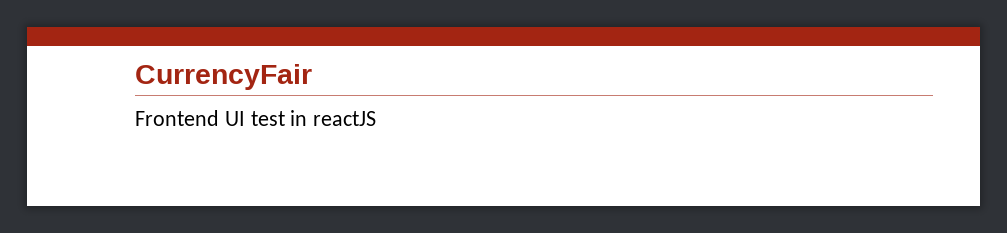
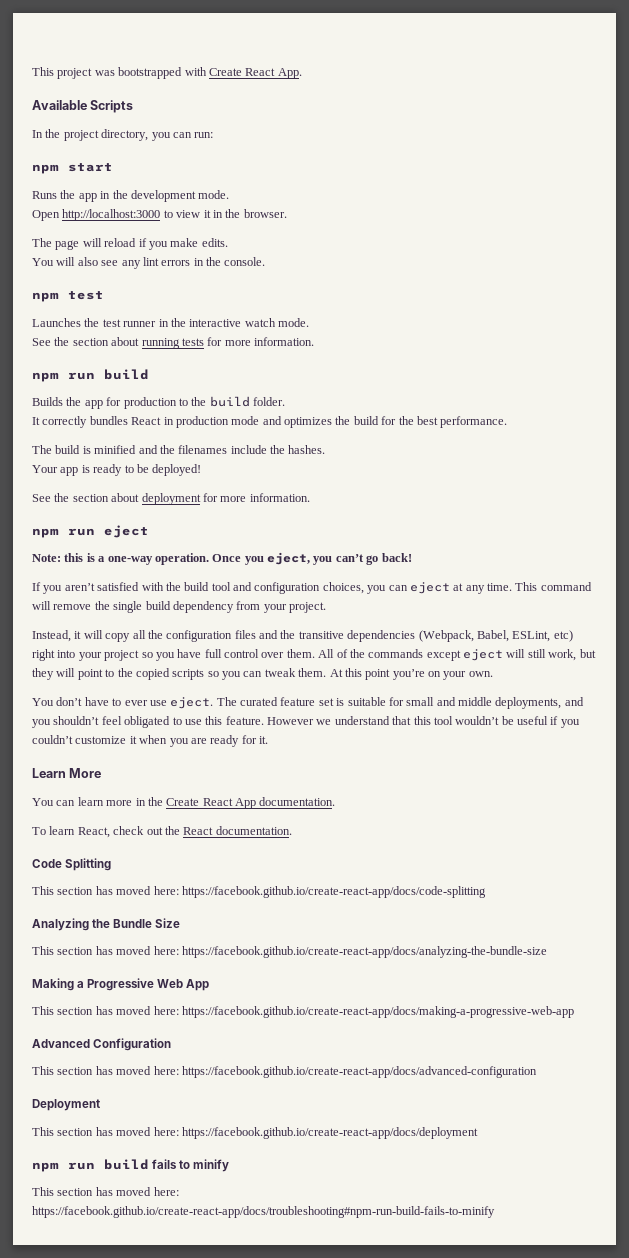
[135,64,312,90] [135,110,377,126] CurrencyFair // Frontend UI test in reactJS -> [32,67,302,79] [32,100,134,113] [32,129,214,141] [32,163,113,174] [32,190,230,202] [32,209,287,221] [32,238,228,250] [32,257,266,269] [32,291,104,302] [32,318,309,327] [32,337,314,349] [32,369,149,382] [32,396,285,409] [32,416,508,428] [32,445,326,454] [32,464,202,476] [32,493,310,505] [32,525,149,538] [32,552,412,565] [32,582,592,594] [32,601,326,613] [32,630,573,642] [32,649,596,661] [32,668,493,680] [32,697,584,709] [32,716,580,728] [32,735,268,747] [32,768,102,778] [32,797,336,809] [32,826,292,838] [32,858,112,871] [32,886,486,898] [32,918,181,931] [32,946,547,958] [32,978,210,991] [32,1006,574,1018] [32,1038,172,1051] [32,1066,537,1078] [32,1099,100,1111] [32,1127,478,1139] [32,1159,230,1172] [32,1187,179,1196] [32,1206,495,1218] This project was bootstrapped with Create React App. // Available Scripts // In the project directory, you can run: // npm start // Runs the app in the development mode. // Open http://localhost:3000 to view it in the browser. // The page will reload if you make edits. // You will also see any lint errors in the console. // npm test // Launches the test runner in the interactive watch mode. // See the section about running tests for more information. // npm run build // Builds the app for production to the build folder. // It correctly bundles React in production mode and optimizes the build for the best performance. // The build is minified and the filenames include the hashes. // Your app is ready to be deployed! // See the section about deployment for more information. // npm run eject // Note: this is a one-way operation. Once you eject, you can’t go back! // If you aren’t satisfied with the build tool and configuration choices, you can eject at any time. This command will remove the single build dependency from your project. // Instead, it will copy all the configuration files and the transitive dependencies (Webpack, Babel, ESLint, etc) right into your project so you have full control over them. All of the commands except eject will still work, but they will point to the copied scripts so you can tweak them. At this point you’re on your own. // You don’t have to ever use eject. The curated feature set is suitable for small and middle deployments, and you shouldn’t feel obligated to use this feature. However we understand that this tool wouldn’t be useful if you couldn’t customize it when you are ready for it. // Learn More // You can learn more in the Create React App documentation. // To learn React, check out the React documentation. // Code Splitting // This section has moved here: https://facebook.github.io/create-react-app/docs/code-splitting // Analyzing the Bundle Size // This section has moved here: https://facebook.github.io/create-react-app/docs/analyzing-the-bundle-size // Making a Progressive Web App // This section has moved here: https://facebook.github.io/create-react-app/docs/making-a-progressive-web-app // Advanced Configuration // This section has moved here: https://facebook.github.io/create-react-app/docs/advanced-configuration // Deployment // This section has moved here: https://facebook.github.io/create-react-app/docs/deployment // npm run build fails to minify // This section has moved here: https://facebook.github.io/create-react-app/docs/troubleshooting#npm-run-build-fails-to-minify

